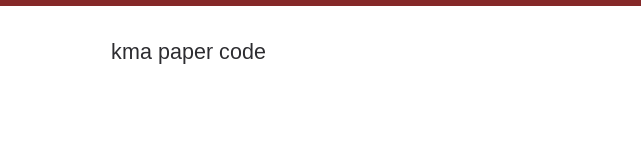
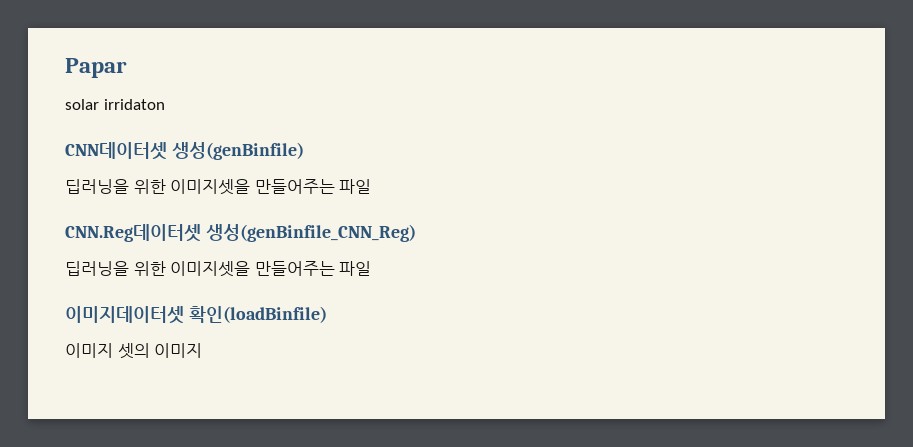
[111,43,266,64] kma paper code -> [65,58,127,78] [65,99,165,110] [65,142,304,160] [65,179,372,195] [65,224,416,242] [65,261,372,277] [65,306,327,324] [65,343,203,359] Papar // solar irridaton // CNN데이터셋 생성(genBinfile) // 딥러닝을 위한 이미지셋을 만들어주는 파일 // CNN.Reg데이터셋 생성(genBinfile_CNN_Reg) // 딥러닝을 위한 이미지셋을 만들어주는 파일 // 이미지데이터셋 확인(loadBinfile) // 이미지 셋의 이미지

